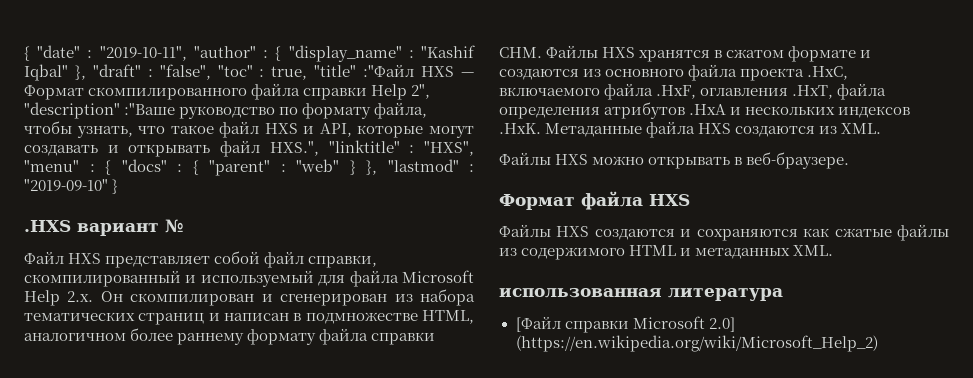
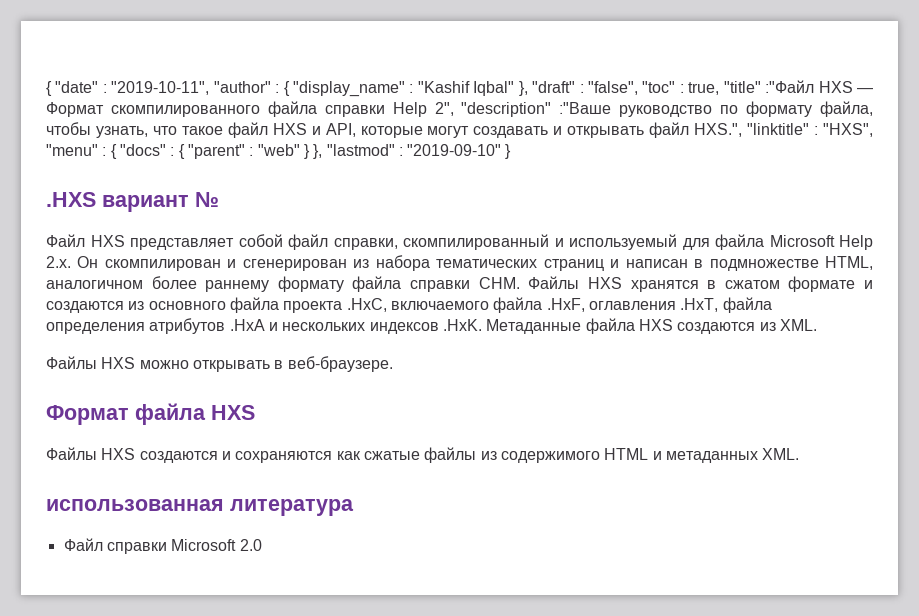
[515,316,561,332] [Файл -> [63,538,103,551] Файл
[708,317,735,332] [515,335,878,352] 2.0] (https://en.wikipedia.org/wiki/Microsoft_Help_2) -> [239,539,262,551] 2.0

